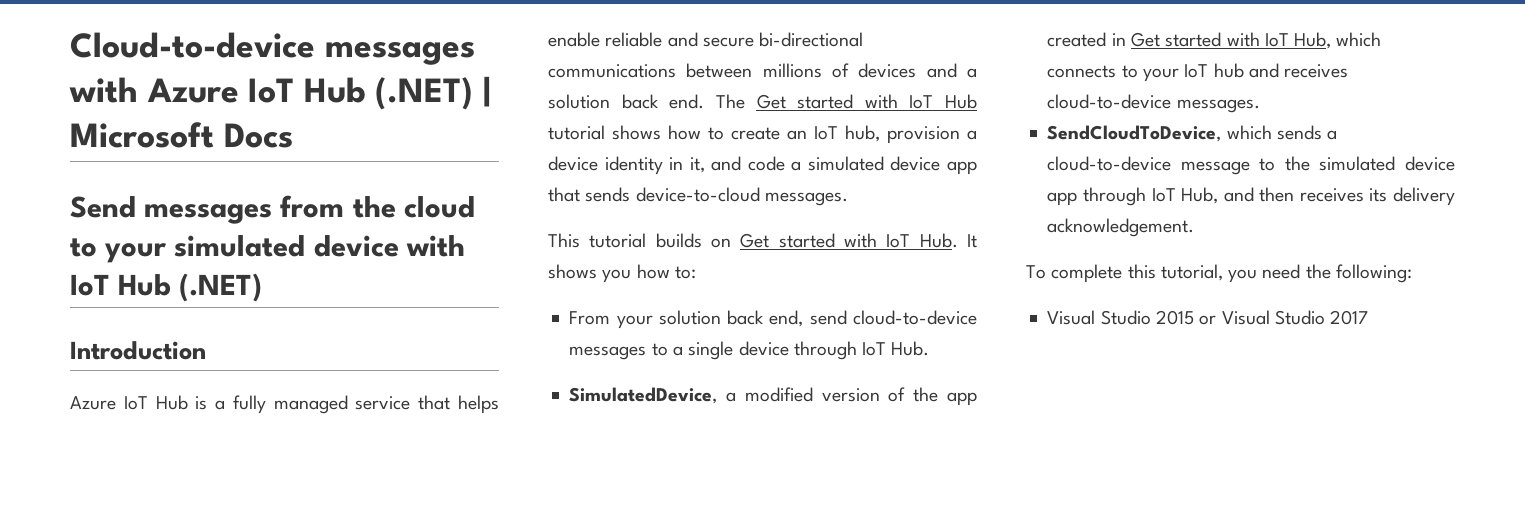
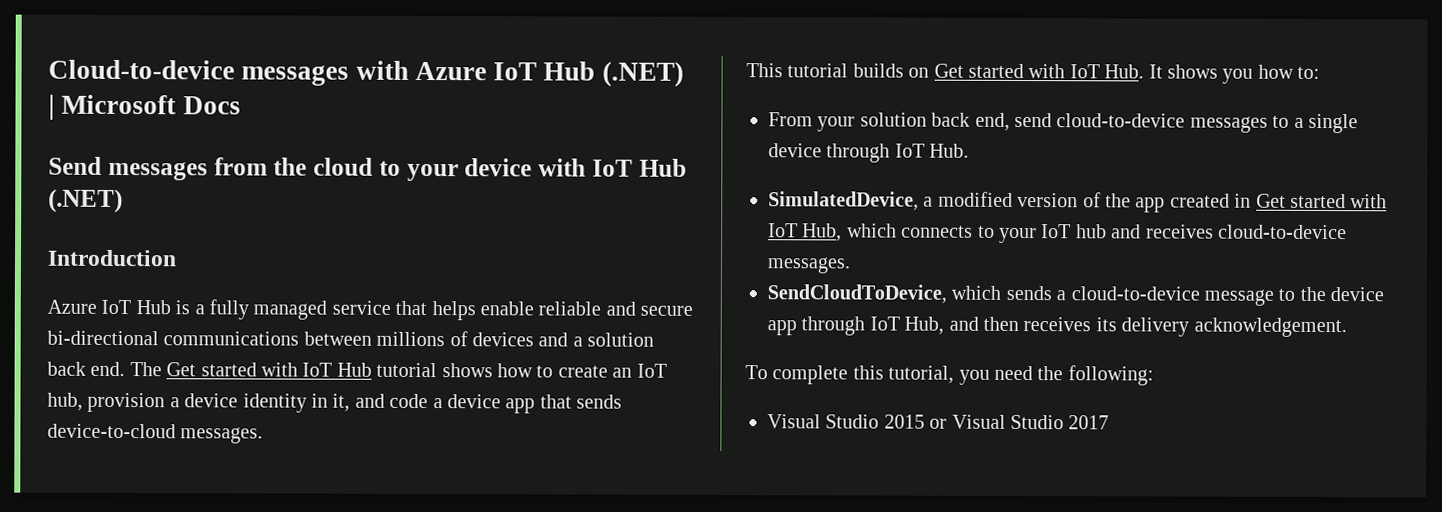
[174,235,306,257] simulated -> (459, 172) none
[807,156,884,171] simulated -> (443, 403) none
[1319,156,1396,171] simulated -> (1326, 294) none

